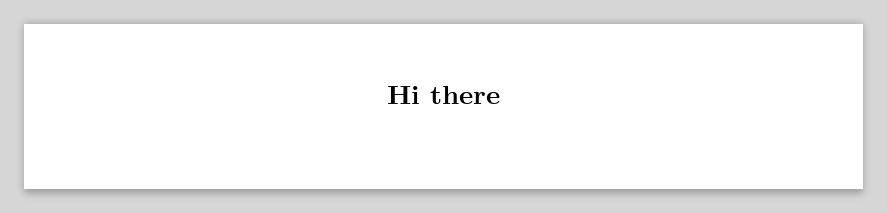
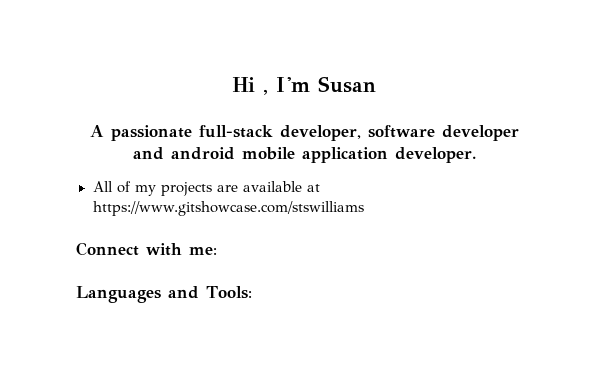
[430,86,500,104] there -> [263,76,376,95] [89,125,519,141] [132,147,476,163] [92,181,320,196] [92,201,365,216] [76,242,217,256] [76,286,252,303] , I'm Susan // A passionate full-stack developer, software developer and android mobile application developer. // All of my projects are available at https://www.gitshowcase.com/stswilliams // Connect with me: // Languages and Tools:

